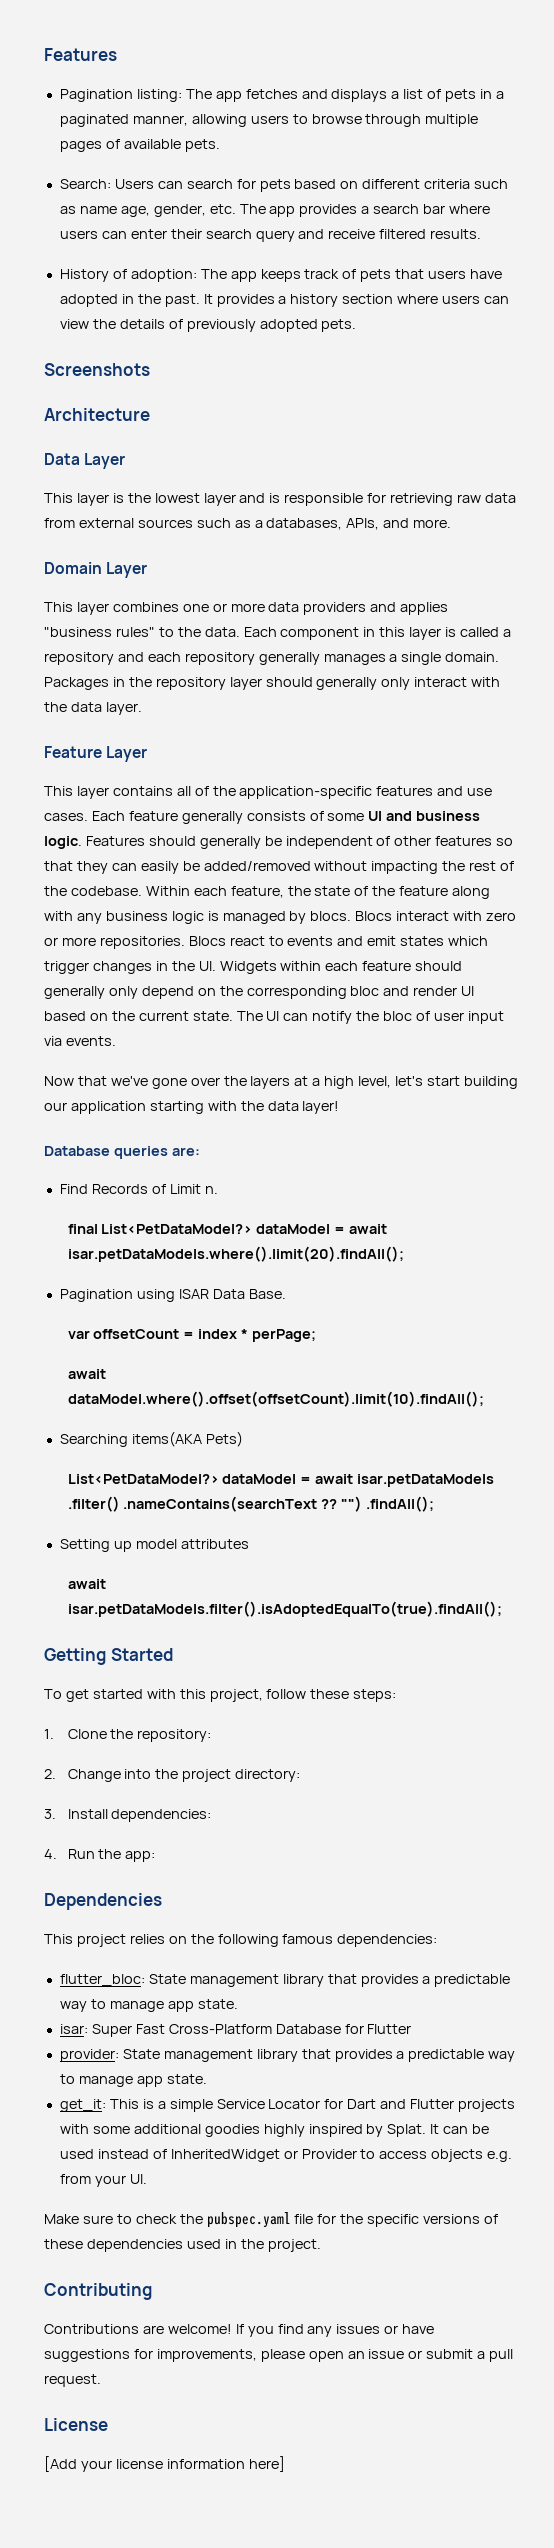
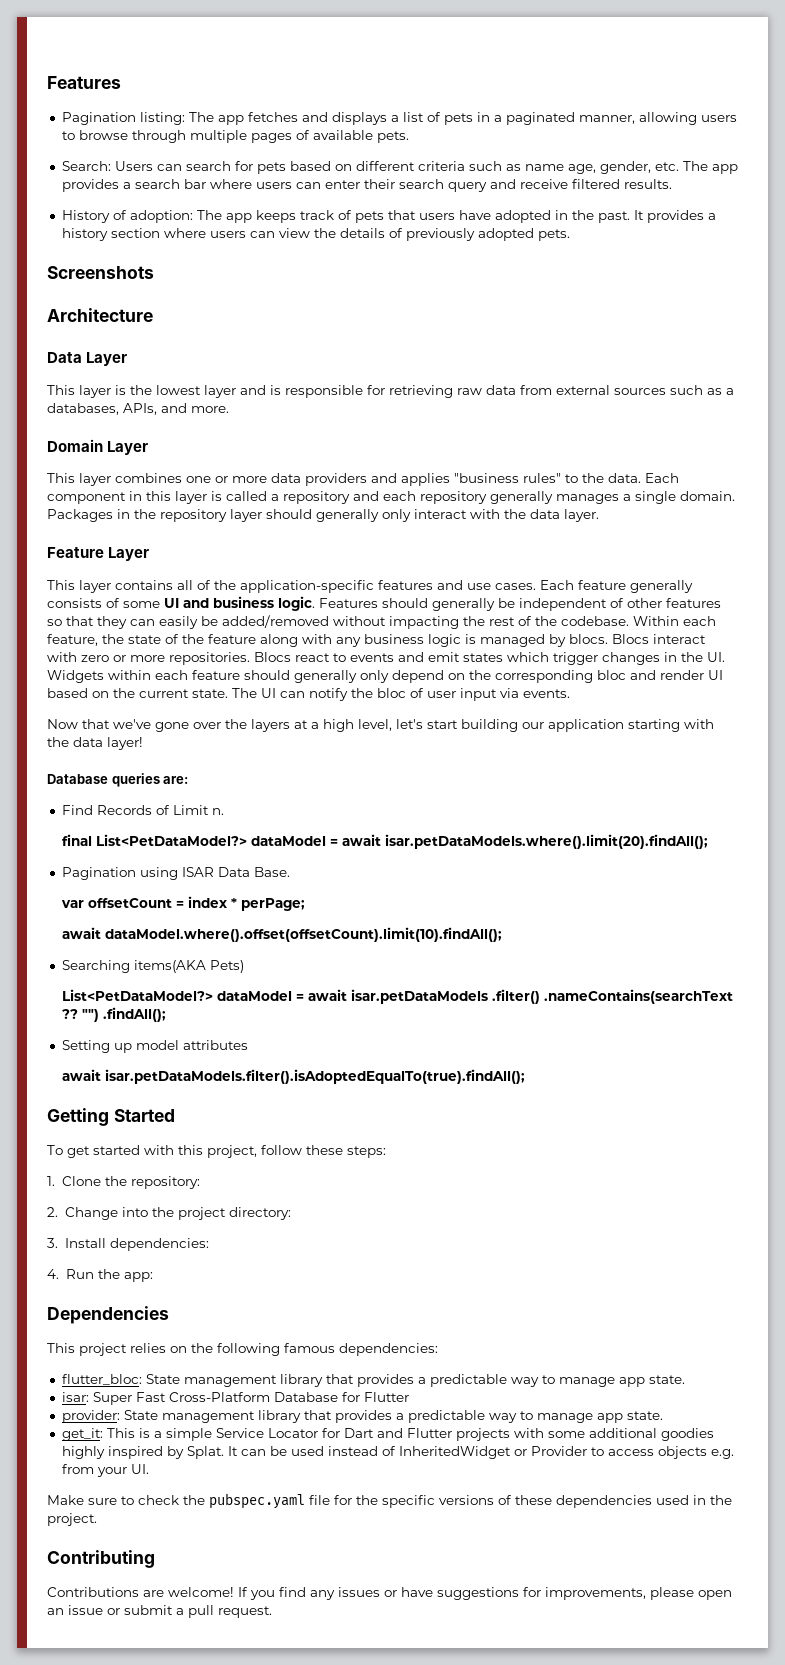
[44,2418,108,2431] [44,2456,285,2472] // License // [Add your license information here] -> (272, 1612) none

